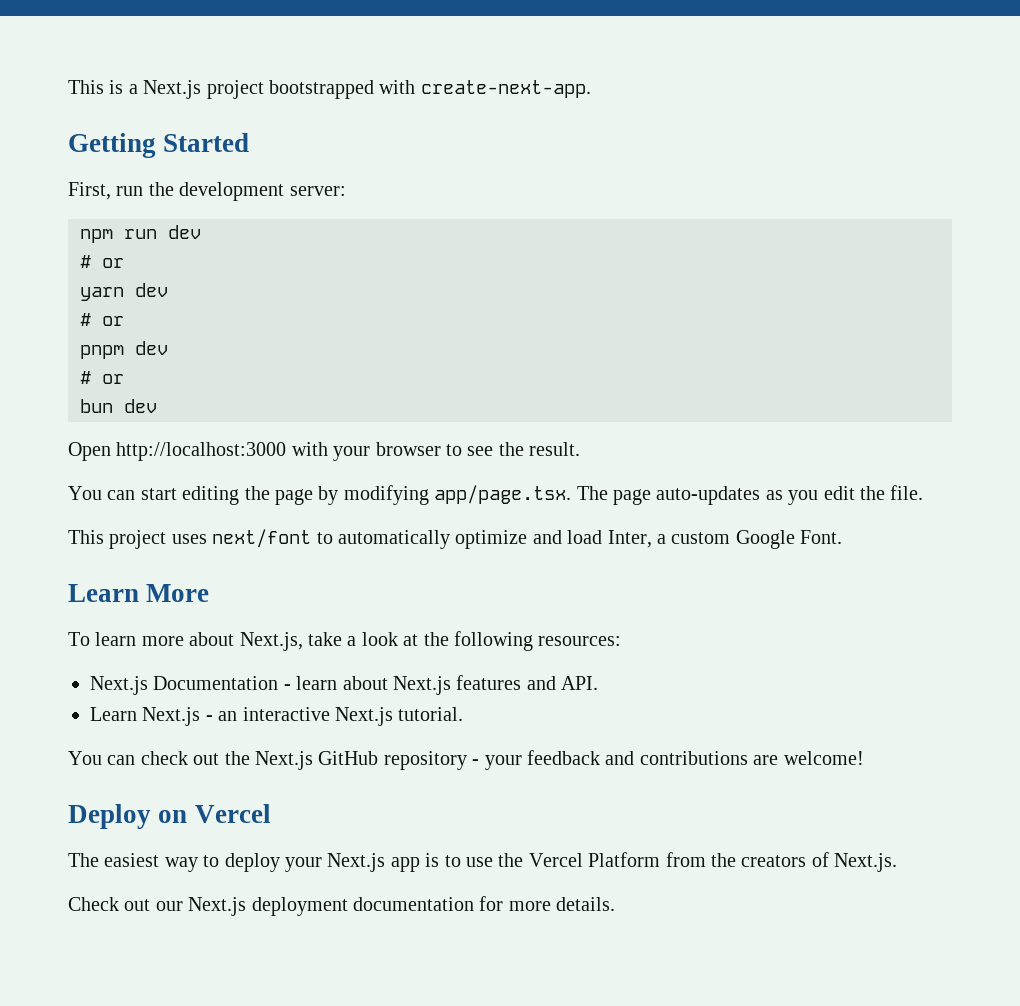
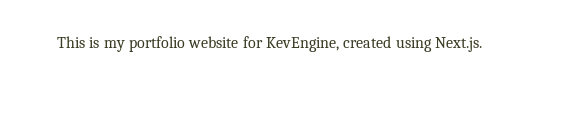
[128,80,591,99] [68,133,250,158] [68,182,346,201] [80,225,201,243] [80,255,124,268] [80,283,168,301] [80,313,124,326] [80,341,168,359] [80,371,124,384] [80,399,157,413] [68,442,581,461] [68,485,924,505] [68,529,843,549] [68,584,210,602] [68,631,622,651] [90,675,599,695] [90,707,464,726] [68,750,864,770] [68,804,271,829] [68,852,898,872] [68,896,616,916] a Next.js project bootstrapped with create-next-app. // Getting Started // First, run the development server: // npm run dev // # or // yarn dev // # or // pnpm dev // # or // bun dev // Open http://localhost:3000 with your browser to see the result. // You can start editing the page by modifying app/page.tsx. The page auto-updates as you edit the file. // This project uses next/font to automatically optimize and load Inter, a custom Google Font. // Learn More // To learn more about Next.js, take a look at the following resources: // Next.js Documentation - learn about Next.js features and API. // Learn Next.js - an interactive Next.js tutorial. // You can check out the Next.js GitHub repository - your feedback and contributions are welcome! // Deploy on Vercel // The easiest way to deploy your Next.js app is to use the Vercel Platform from the creators of Next.js. // Check out our Next.js deployment documentation for more details. -> [103,36,482,52] my portfolio website for KevEngine, created using Next.js.

